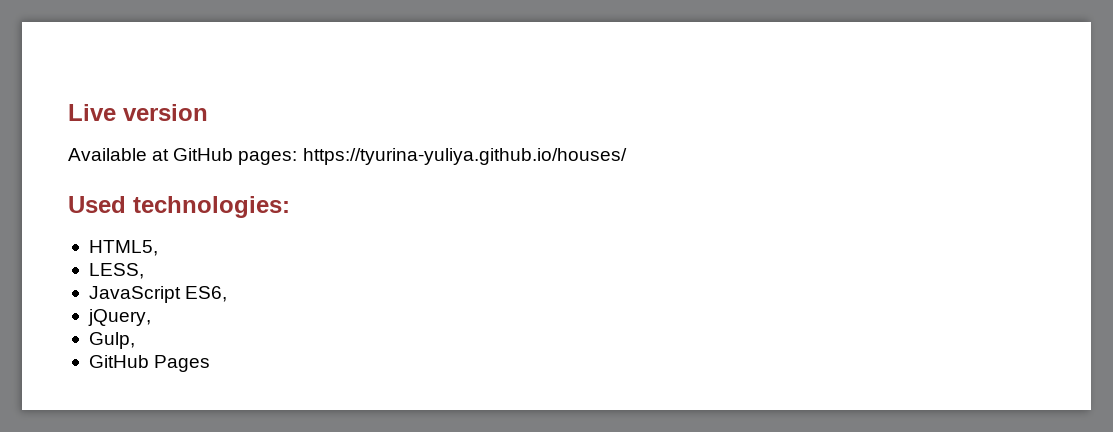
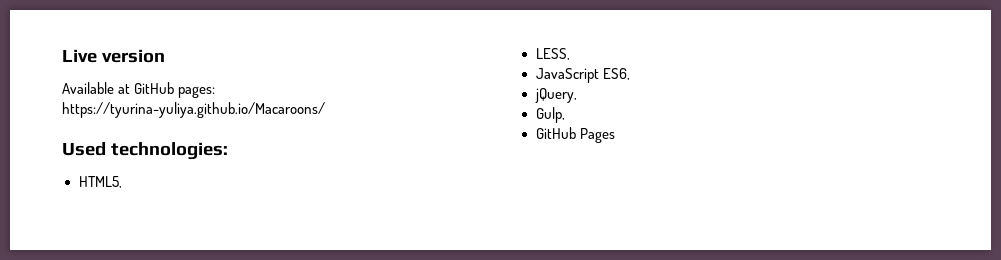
[302,148,627,165] https://tyurina-yuliya.github.io/houses/ -> [62,102,325,118] https://tyurina-yuliya.github.io/Macaroons/

